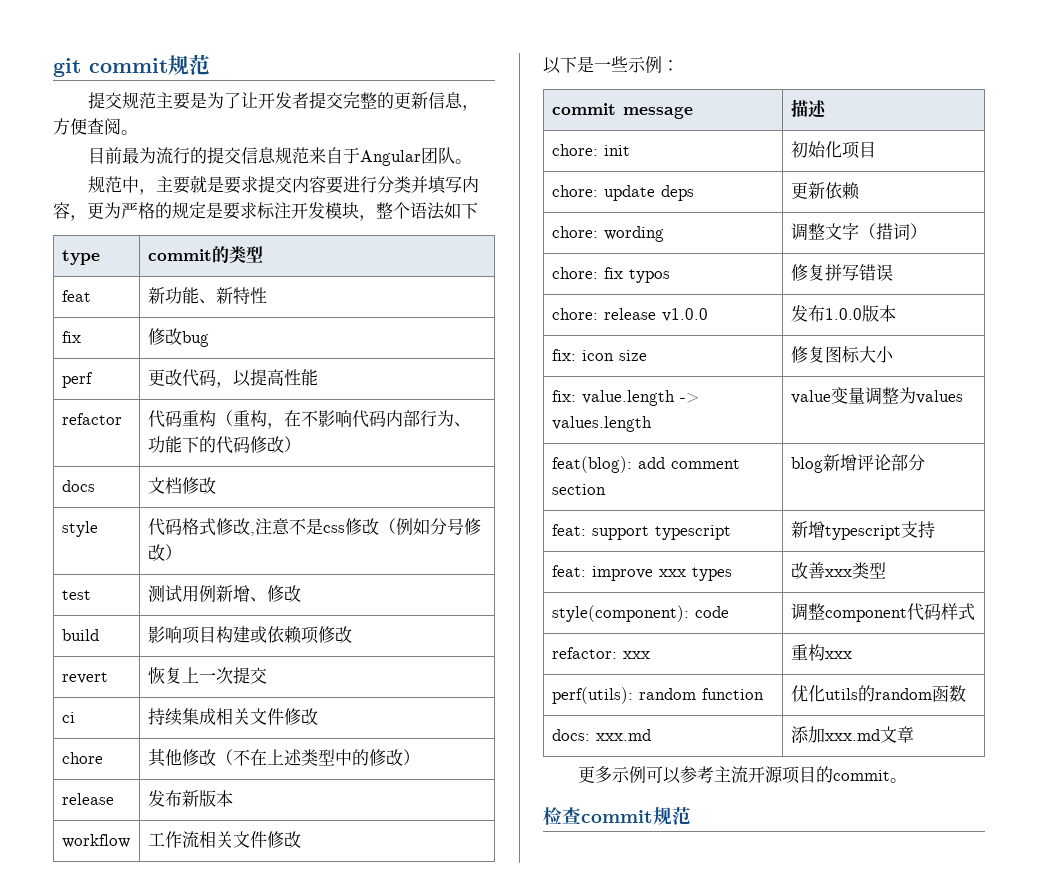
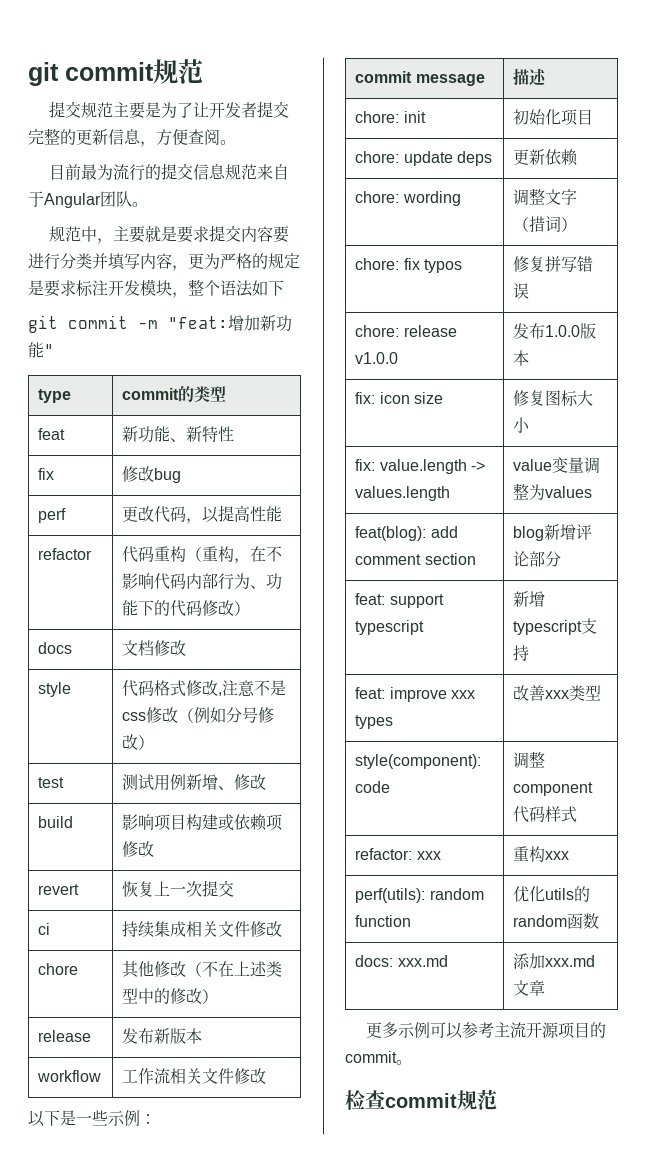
(478, 210) none -> [28,315,292,333] [28,342,54,358] // git commit -m "feat:增加新功能"

